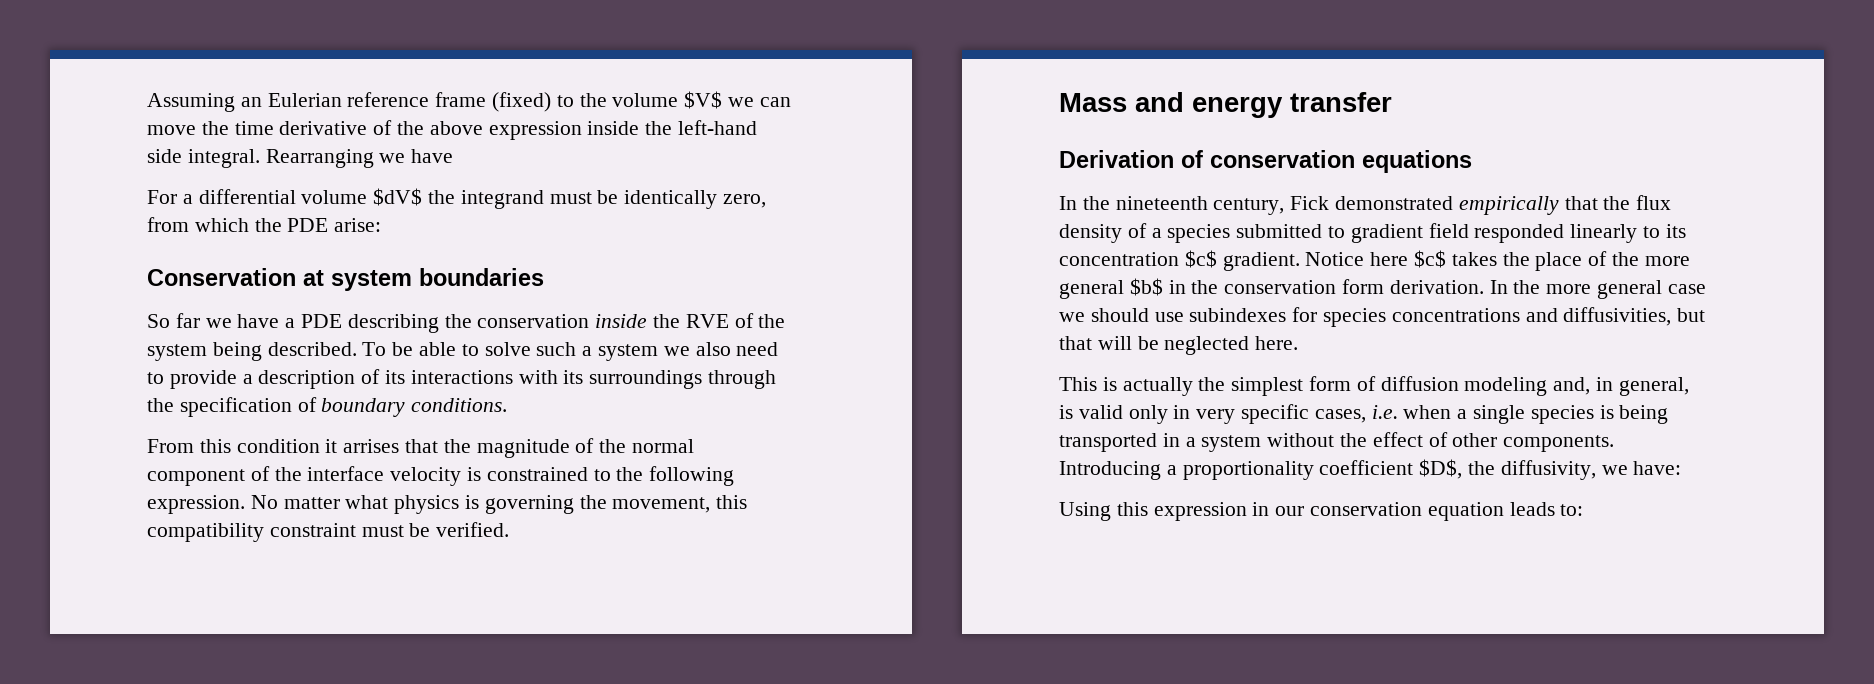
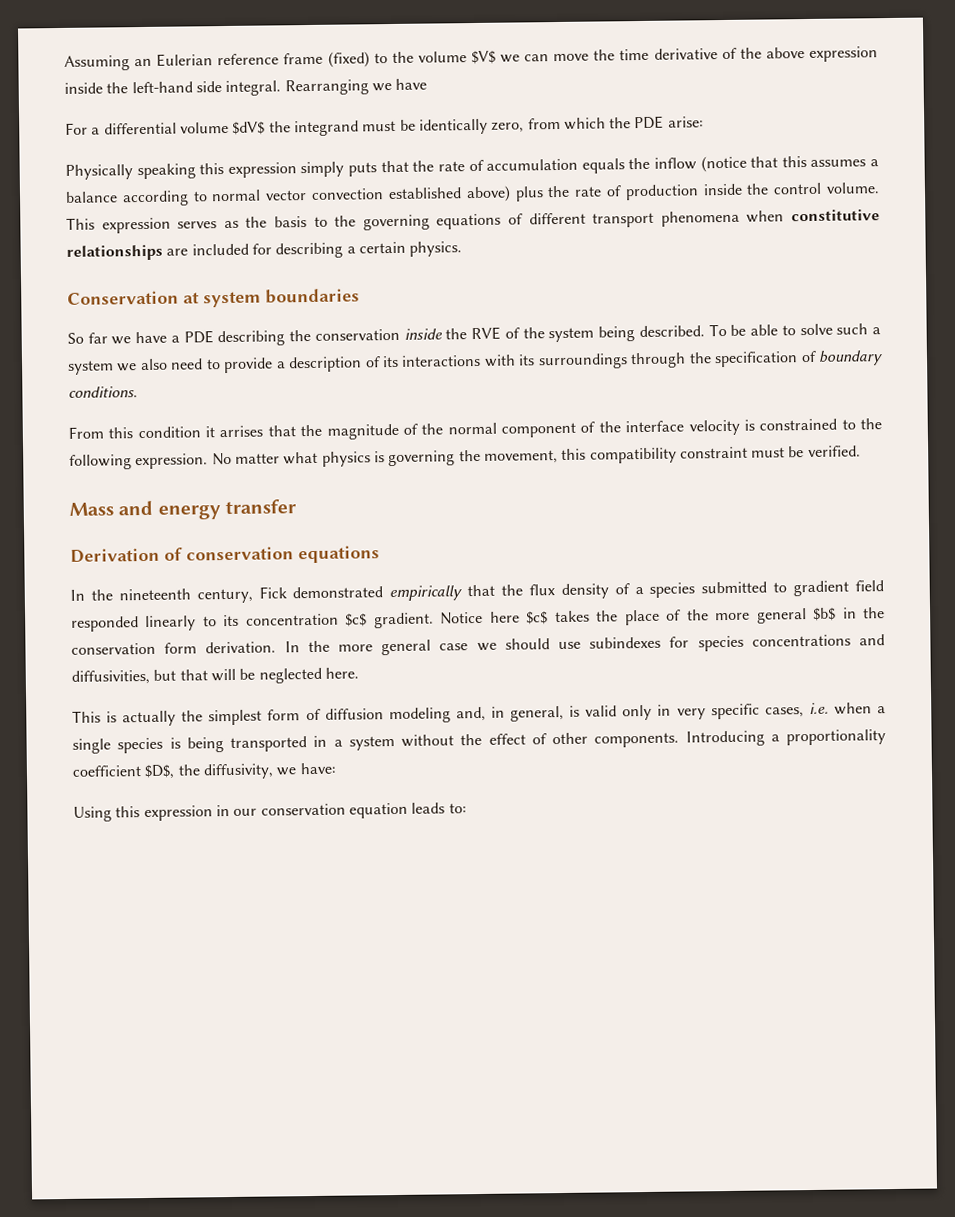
(382, 225) none -> [65,155,879,180] [65,182,880,207] [66,209,881,234] [66,241,463,261] // Physically speaking this expression simply puts that the rate of accumulation equals the inflow (notice that this assumes a balance according to normal vector convection established above) plus the rate of production inside the control volume. This expression serves as the basis to the governing equations of different transport phenomena when constitutive relationships are included for describing a certain physics.

